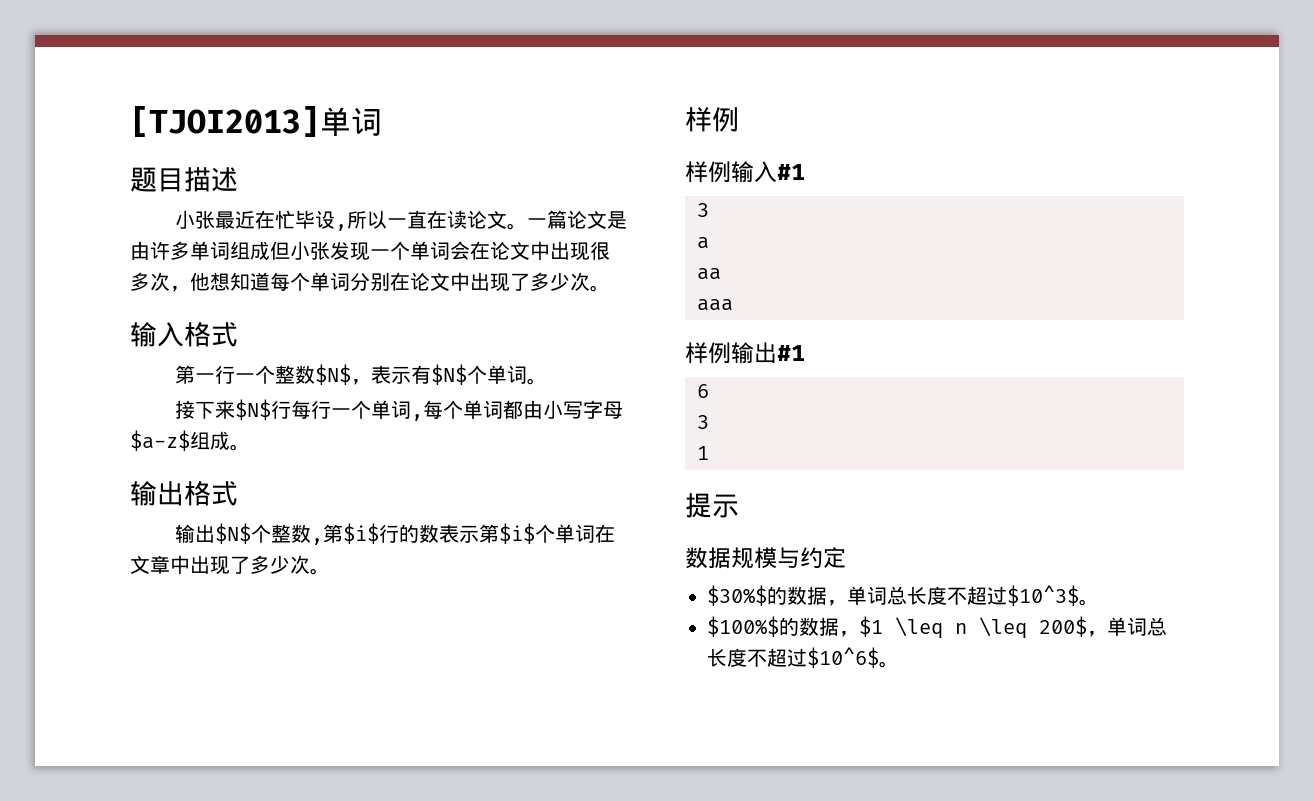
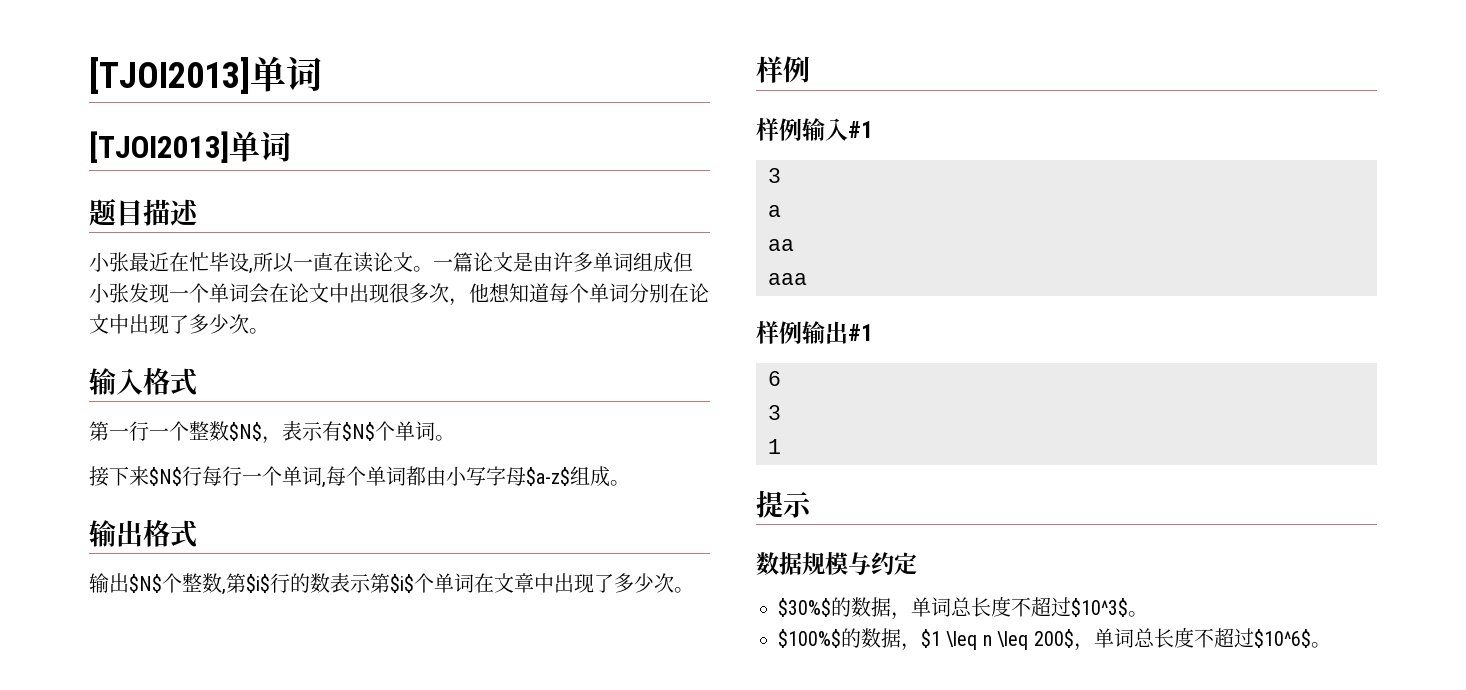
[130,106,382,137] [TJOI2013]单词 -> [89,56,322,94] [89,131,291,163] [TJOI2013]单词 // [TJOI2013]单词

